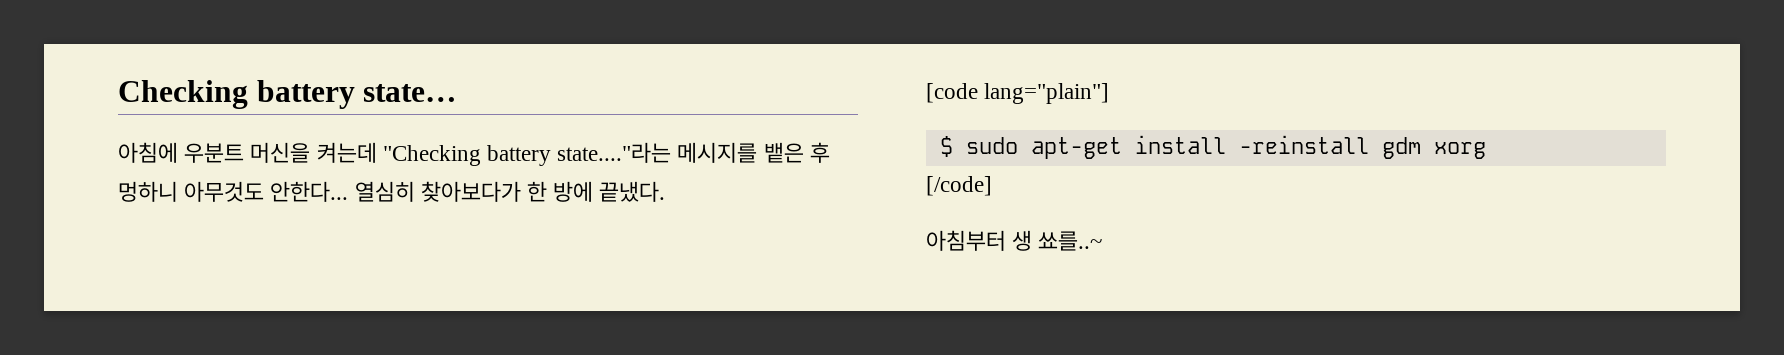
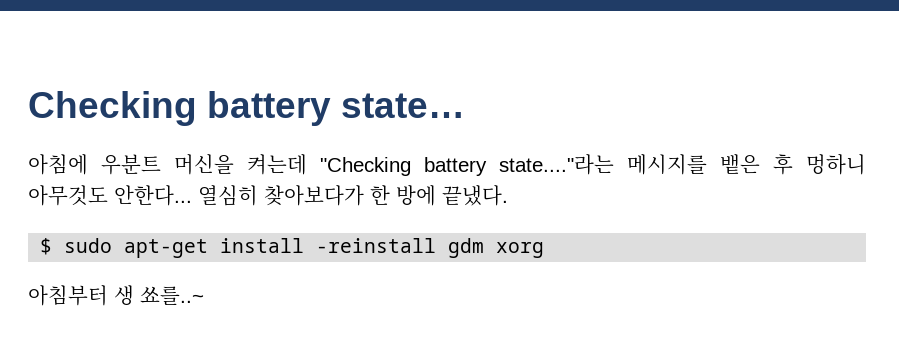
[926,83,1110,104] // [code lang="plain"] -> (508, 195) none
[926,176,992,196] // [/code] -> (545, 250) none

